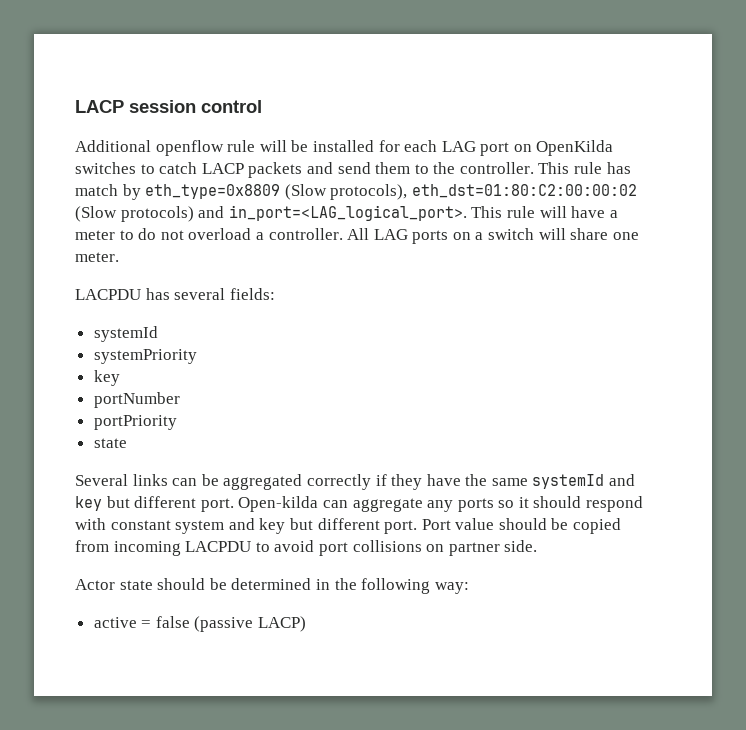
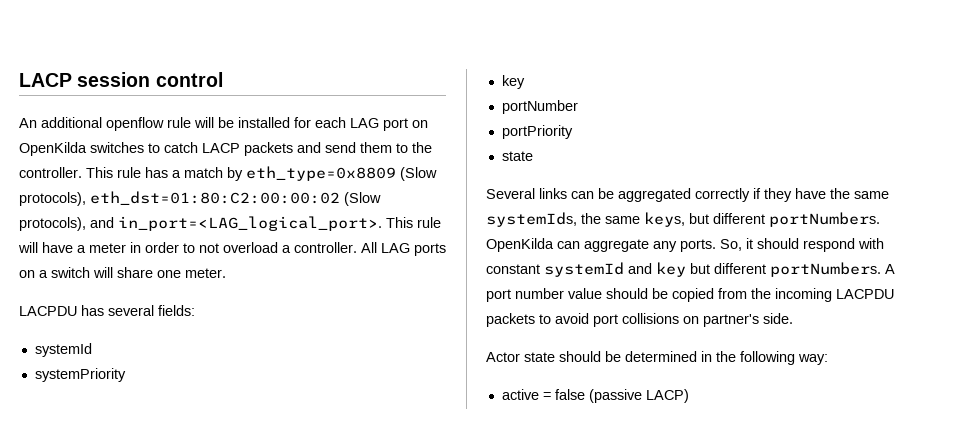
[75,140,151,152] Additional -> [19,117,102,128] An additional
(631, 168) none -> [172,170,181,178] a
[120,206,194,222] protocols) -> [19,217,86,231] protocols),
[119,228,157,240] to do -> [130,242,195,253] in order to
(528, 482) none -> [486,212,880,227] [486,238,884,252] [486,264,540,274] systemIds, the same keys, but different portNumbers. OpenKilda can aggregate any ports. So, it should respond with constant
[200,496,644,512] [75,518,451,534] port. Open-kilda can aggregate any ports so it should respond with constant system and key but different port. Port -> [770,262,895,277] [486,288,564,302] portNumbers. A port number
(109, 546) none -> [751,288,771,299] the
(252, 546) none -> [486,313,535,327] packets
[448,542,500,556] partner -> [703,314,759,327] partner's

